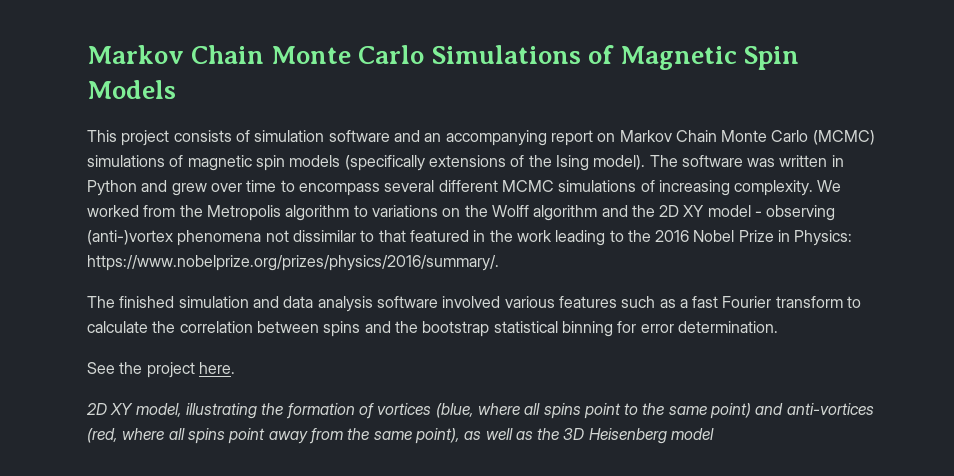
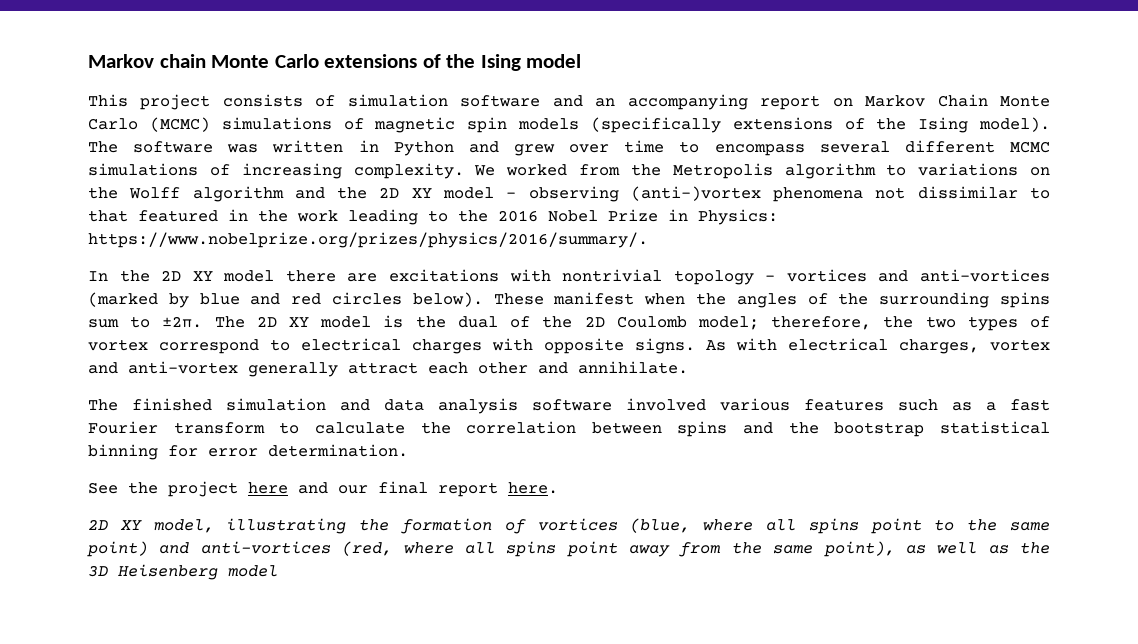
[87,45,800,70] [87,80,176,99] Markov Chain Monte Carlo Simulations of Magnetic Spin Models -> [88,54,582,71] Markov chain Monte Carlo extensions of the Ising model
(499, 263) none -> [88,269,1050,285] [88,292,1050,308] [88,315,1050,331] [88,338,1050,354] [88,361,688,377] // In the 2D XY model there are excitations with nontrivial topology - vortices and anti-vortices (marked by blue and red circles below). These manifest when the angles of the surrounding spins sum to ±2π. The 2D XY model is the dual of the 2D Coulomb model; therefore, the two types of vortex correspond to electrical charges with opposite signs. As with electrical charges, vortex and anti-vortex generally attract each other and annihilate.
(195, 370) none -> [248,481,498,497] here and our final report

